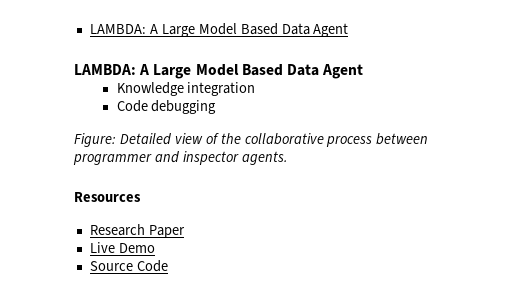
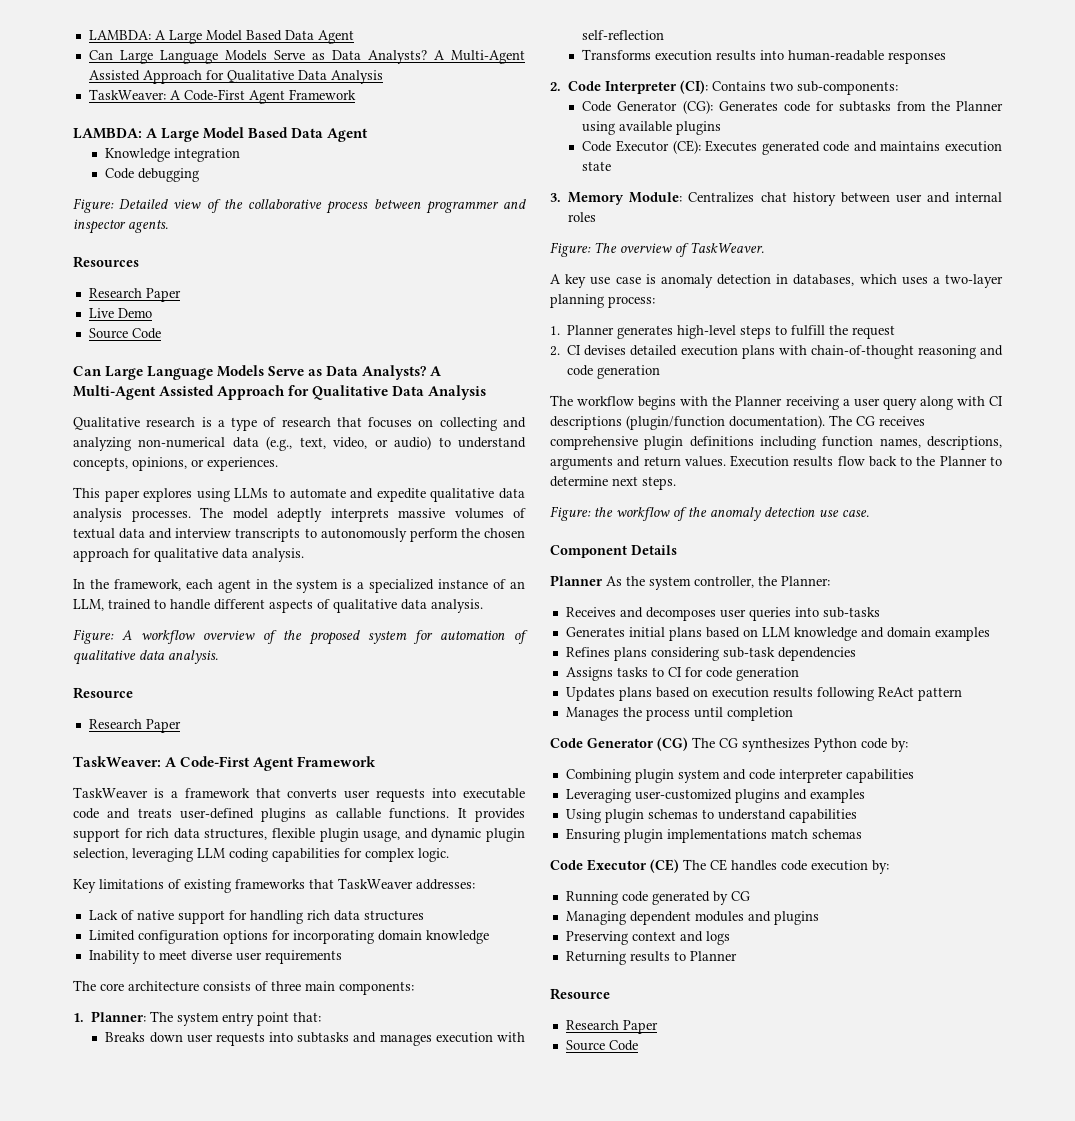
[89,23,349,37] LAMBDA: A Large Model Based Data Agent -> [88,30,354,44] [88,50,525,64] [88,70,383,84] [88,89,356,104] LAMBDA: A Large Model Based Data Agent // Can Large Language Models Serve as Data Analysts? A Multi-Agent Assisted Approach for Qualitative Data Analysis // TaskWeaver: A Code-First Agent Framework
(168, 266) none -> [73,365,443,380] [73,385,487,400] [73,417,526,431] [73,436,527,451] [73,457,278,471] [73,487,525,502] [73,507,526,522] [73,528,525,542] [73,548,304,562] [73,579,525,593] [73,599,483,613] [73,629,528,645] [73,650,218,665] [73,687,133,699] [88,719,181,733] [73,756,377,771] [73,787,526,802] [73,808,525,822] [73,828,525,842] [73,848,449,862] [73,878,475,893] [88,910,424,924] [88,930,489,944] [88,950,342,964] [73,980,414,995] [73,1011,322,1026] [105,1032,525,1046] [582,30,665,40] [582,49,947,64] [550,80,899,95] [582,100,1003,114] [582,121,722,135] [582,140,1003,155] [582,161,612,171] [550,192,1002,206] [568,212,597,222] [550,242,764,257] [550,274,1003,288] [550,294,655,308] [550,325,896,339] [550,345,1003,359] [567,365,661,379] [550,395,1003,410] [550,415,925,430] [550,436,1002,450] [550,455,1002,470] [550,476,676,490] [550,506,869,521] [550,545,677,558] [550,575,830,590] [565,607,880,621] [565,627,990,641] [565,647,856,661] [565,667,799,681] [565,687,962,701] [565,707,793,721] [550,737,908,752] [565,769,914,783] [565,789,865,803] [565,809,857,823] [565,828,862,843] [550,859,889,874] [565,891,750,905] [565,911,819,925] [565,931,730,945] [565,951,737,965] [550,988,610,1000] [565,1020,658,1034] [565,1040,638,1051] // Can Large Language Models Serve as Data Analysts? A Multi-Agent Assisted Approach for Qualitative Data Analysis // Qualitative research is a type of research that focuses on collecting and analyzing non-numerical data (e.g., text, video, or audio) to understand concepts, opinions, or experiences. // This paper explores using LLMs to automate and expedite qualitative data analysis processes. The model adeptly interprets massive volumes of textual data and interview transcripts to autonomously perform the chosen approach for qualitative data analysis. // In the framework, each agent in the system is a specialized instance of an LLM, trained to handle different aspects of qualitative data analysis. // Figure: A workflow overview of the proposed system for automation of qualitative data analysis. // Resource // Research Paper // TaskWeaver: A Code-First Agent Framework // TaskWeaver is a framework that converts user requests into executable code and treats user-defined plugins as callable functions. It provides support for rich data structures, flexible plugin usage, and dynamic plugin selection, leveraging LLM coding capabilities for complex logic. // Key limitations of existing frameworks that TaskWeaver addresses: // Lack of native support for handling rich data structures // Limited configuration options for incorporating domain knowledge // Inability to meet diverse user requirements // The core architecture consists of three main components: // 1. Planner: The system entry point that: // Breaks down user requests into subtasks and manages execution with self-reflection // Transforms execution results into human-readable responses // 2. Code Interpreter (CI): Contains two sub-components: // Code Generator (CG): Generates code for subtasks from the Planner using available plugins // Code Executor (CE): Executes generated code and maintains execution state // 3. Memory Module: Centralizes chat history between user and internal roles // Figure: The overview of TaskWeaver. // A key use case is anomaly detection in databases, which uses a two-layer planning process: // 1. Planner generates high-level steps to fulfill the request // 2. CI devises detailed execution plans with chain-of-thought reasoning and code generation // The workflow begins with the Planner receiving a user query along with CI descriptions (plugin/function documentation). The CG receives comprehensive plugin definitions including function names, descriptions, arguments and return values. Execution results flow back to the Planner to determine next steps. // Figure: the workflow of the anomaly detection use case. // Component Details // Planner As the system controller, the Planner: // Receives and decomposes user queries into sub-tasks // Generates initial plans based on LLM knowledge and domain examples // Refines plans considering sub-task dependencies // Assigns tasks to CI for code generation // Updates plans based on execution results following ReAct pattern // Manages the process until completion // Code Generator (CG) The CG synthesizes Python code by: // Combining plugin system and code interpreter capabilities // Leveraging user-customized plugins and examples // Using plugin schemas to understand capabilities // Ensuring plugin implementations match schemas // Code Executor (CE) The CE handles code execution by: // Running code generated by CG // Managing dependent modules and plugins // Preserving context and logs // Returning results to Planner // Resource // Research Paper // Source Code

